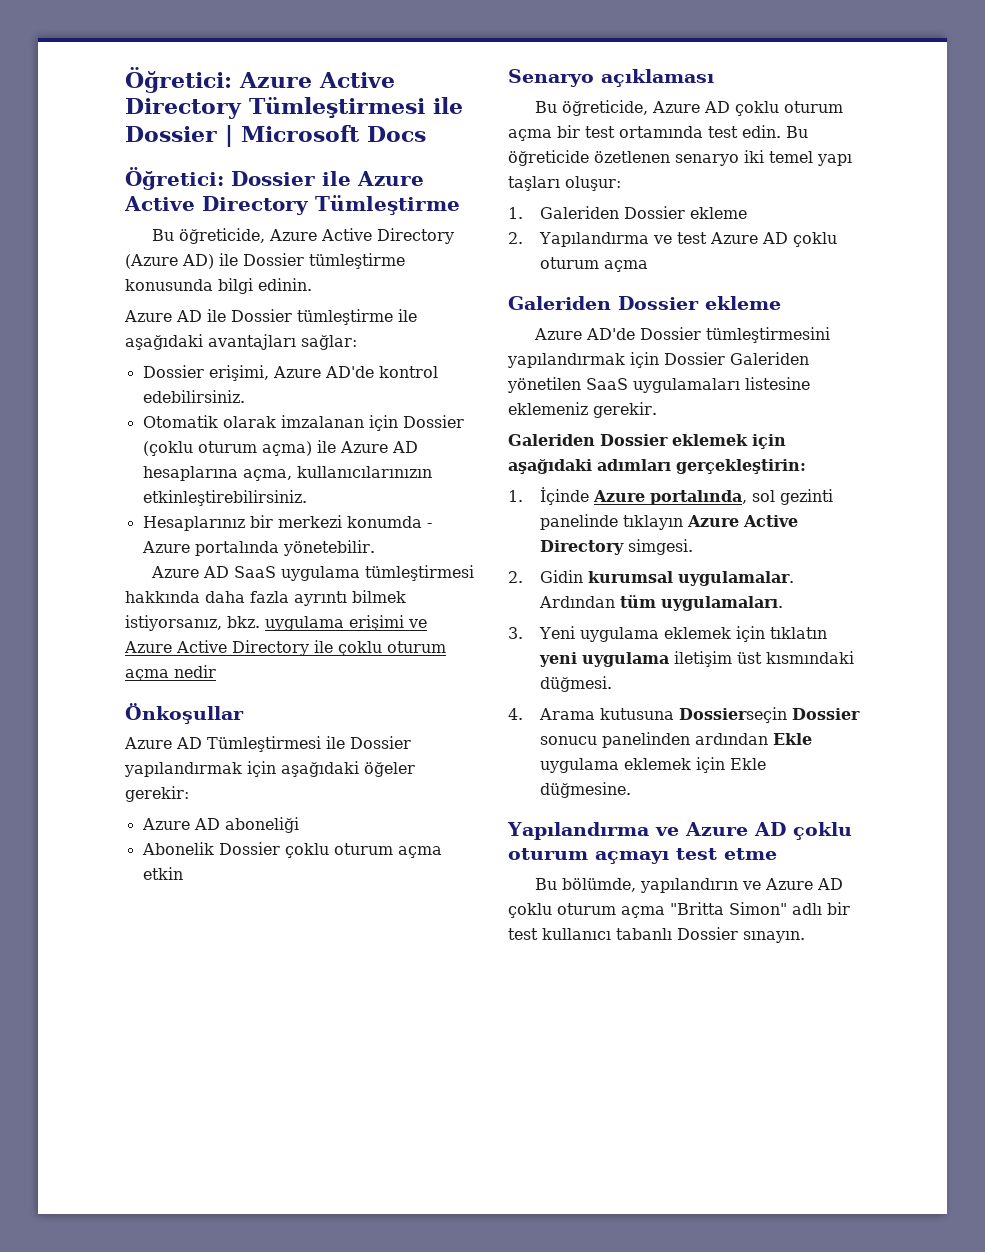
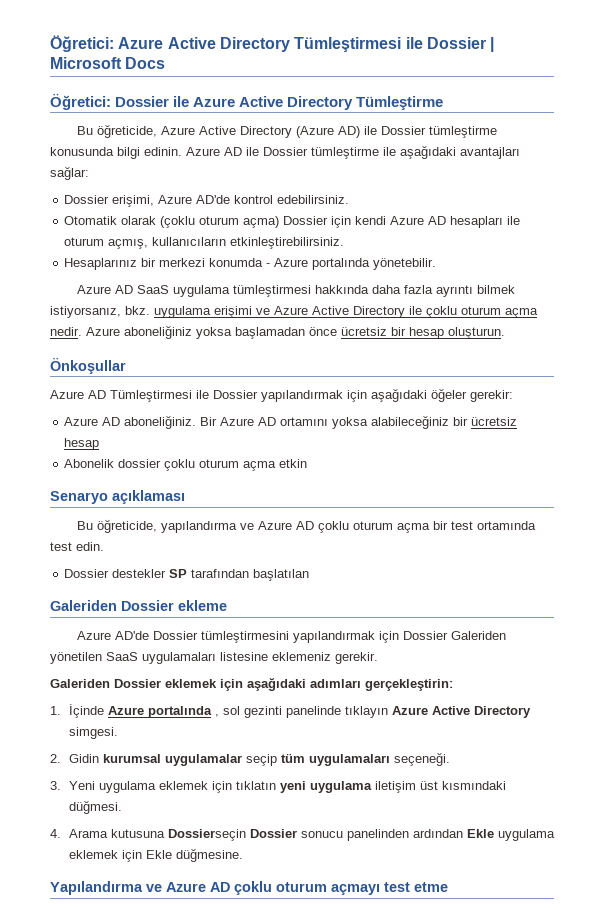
(312, 284) // -> (182, 151) none
[280,415,464,431] [142,440,418,456] [142,466,432,481] imzalanan için Dossier (çoklu oturum açma) ile Azure AD hesaplarına açma, kullanıcılarınızın -> [160,216,521,228] [64,237,227,249] (çoklu oturum açma) Dossier için kendi Azure AD hesapları ile oturum açmış, kullanıcıların
[174,665,216,678] nedir -> [50,325,505,339] nedir. Azure aboneliğiniz yoksa başlamadan önce ücretsiz bir hesap oluşturun.
[224,817,299,833] aboneliği -> [124,415,518,429] [64,438,100,450] aboneliğiniz. Bir Azure AD ortamını yoksa alabileceğiniz bir ücretsiz hesap
[218,842,280,855] Dossier -> [118,459,162,468] dossier
(649, 108) none -> [160,521,254,533] yapılandırma ve
[786,126,808,138] [508,150,852,166] [508,176,621,191] [508,206,747,219] [508,232,837,247] [539,257,648,272] Bu öğreticide özetlenen senaryo iki temel yapı taşları oluşur: // 1. Galeriden Dossier ekleme // 2. Yapılandırma ve test Azure AD çoklu oturum açma -> [64,569,310,581] // Dossier destekler SP tarafından başlatılan
[649,490,747,505] portalında, -> [147,706,219,718] portalında ,
[677,571,794,586] [538,595,783,611] uygulamalar. Ardından tüm uygulamaları. -> [164,752,450,766] uygulamalar seçip tüm uygulamaları seçeneği.
[535,878,844,893] [508,902,850,918] [508,927,805,943] // Bu bölümde, yapılandırın ve Azure AD çoklu oturum açma "Britta Simon" adlı bir test kullanıcı tabanlı Dossier sınayın. -> (448, 887) none

